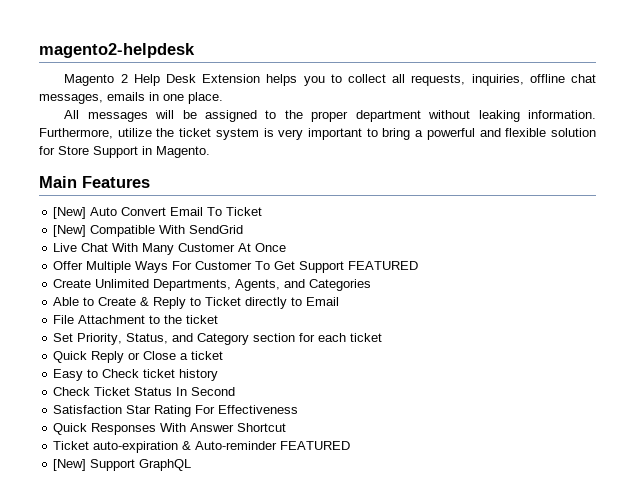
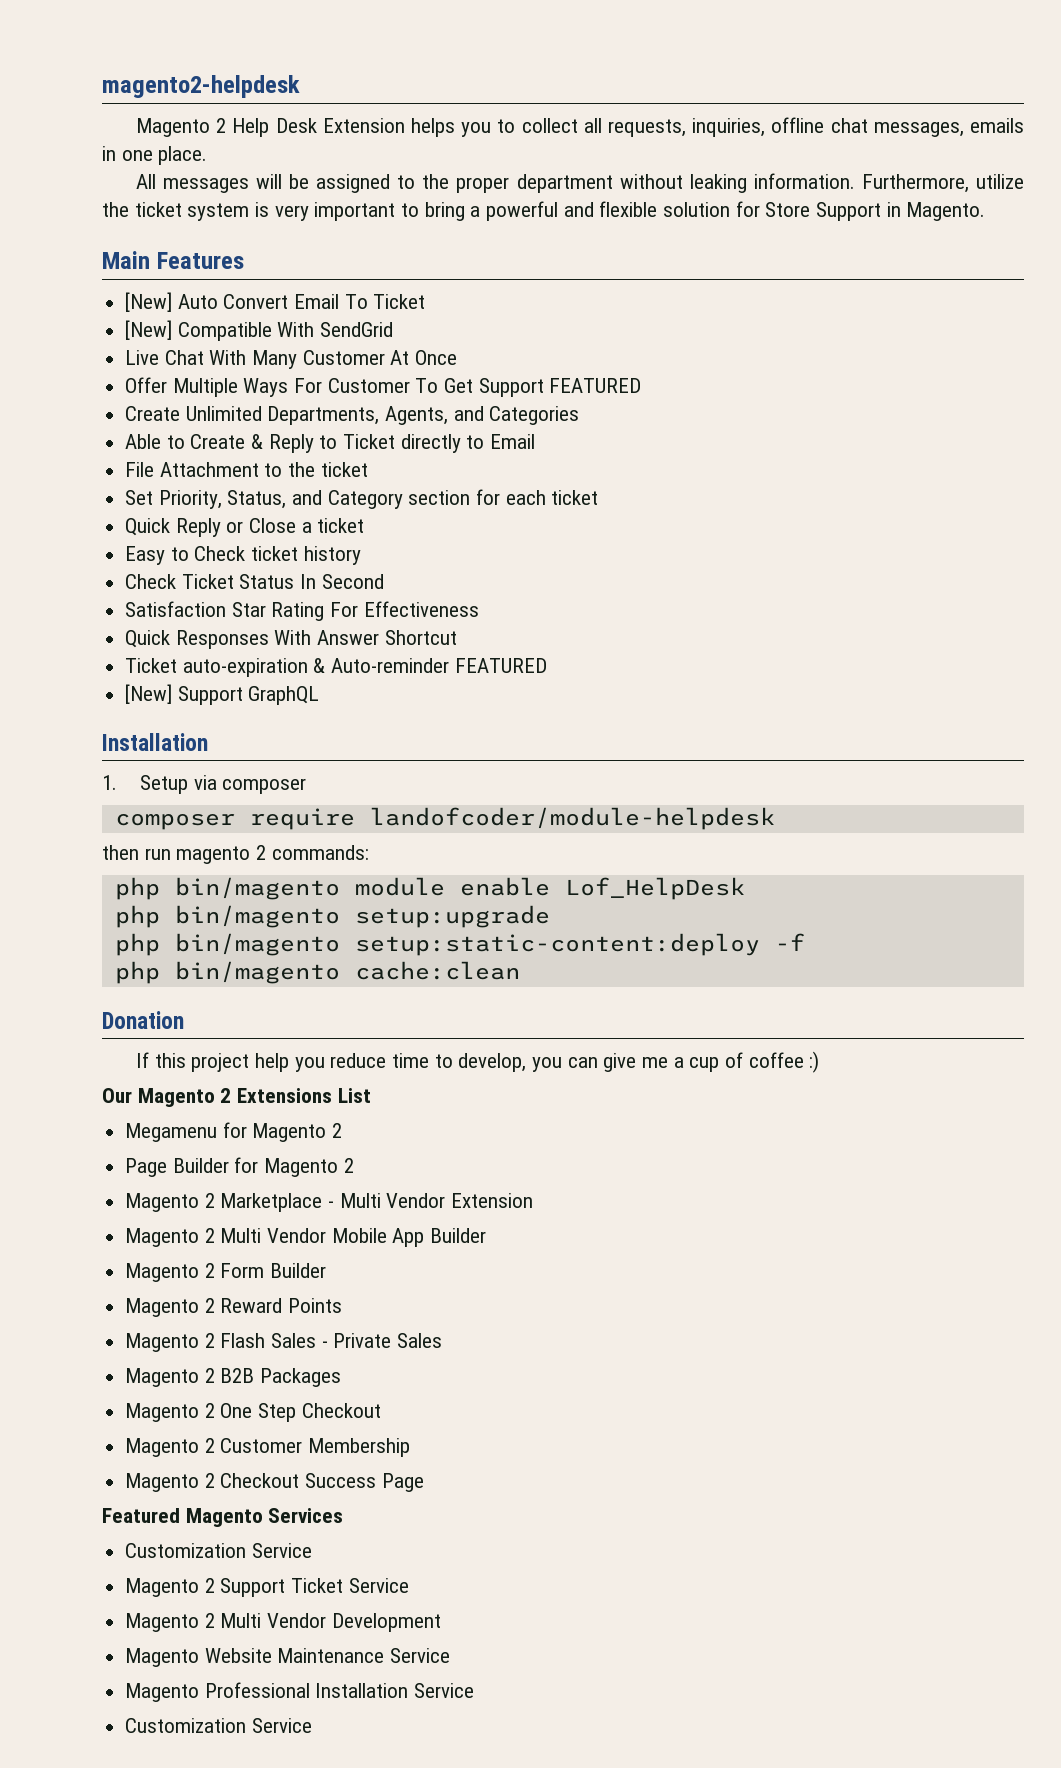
(192, 465) none -> [102,733,208,751] [102,775,307,794] [114,807,775,830] [102,845,369,864] [114,877,745,900] [114,905,550,928] [114,933,805,956] [114,961,520,984] [102,1011,184,1029] [135,1051,820,1073] [102,1088,371,1107] [125,1122,343,1142] [125,1157,354,1177] [125,1193,534,1212] [125,1228,487,1247] [125,1263,327,1282] [125,1298,343,1317] [125,1333,443,1352] [125,1368,342,1387] [125,1403,381,1422] [125,1438,411,1457] [125,1473,424,1492] [102,1508,344,1527] [125,1543,312,1558] [125,1578,409,1597] [125,1613,441,1632] [125,1648,451,1667] [125,1682,475,1702] [125,1718,312,1733] // Installation // 1. Setup via composer // composer require landofcoder/module-helpdesk // then run magento 2 commands: // php bin/magento module enable Lof_HelpDesk // php bin/magento setup:upgrade // php bin/magento setup:static-content:deploy -f // php bin/magento cache:clean // Donation // If this project help you reduce time to develop, you can give me a cup of coffee :) // Our Magento 2 Extensions List // Megamenu for Magento 2 // Page Builder for Magento 2 // Magento 2 Marketplace - Multi Vendor Extension // Magento 2 Multi Vendor Mobile App Builder // Magento 2 Form Builder // Magento 2 Reward Points // Magento 2 Flash Sales - Private Sales // Magento 2 B2B Packages // Magento 2 One Step Checkout // Magento 2 Customer Membership // Magento 2 Checkout Success Page // Featured Magento Services // Customization Service // Magento 2 Support Ticket Service // Magento 2 Multi Vendor Development // Magento Website Maintenance Service // Magento Professional Installation Service // Customization Service

